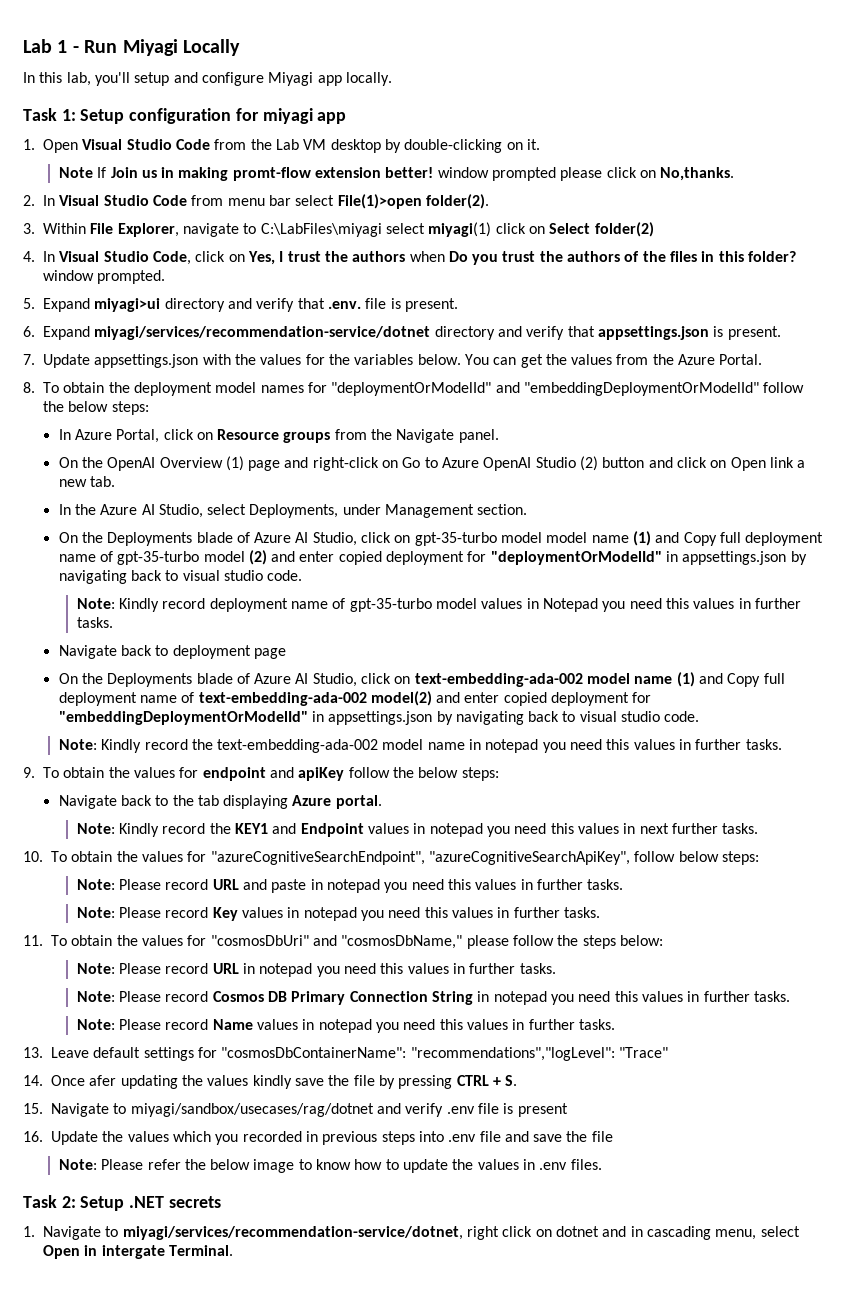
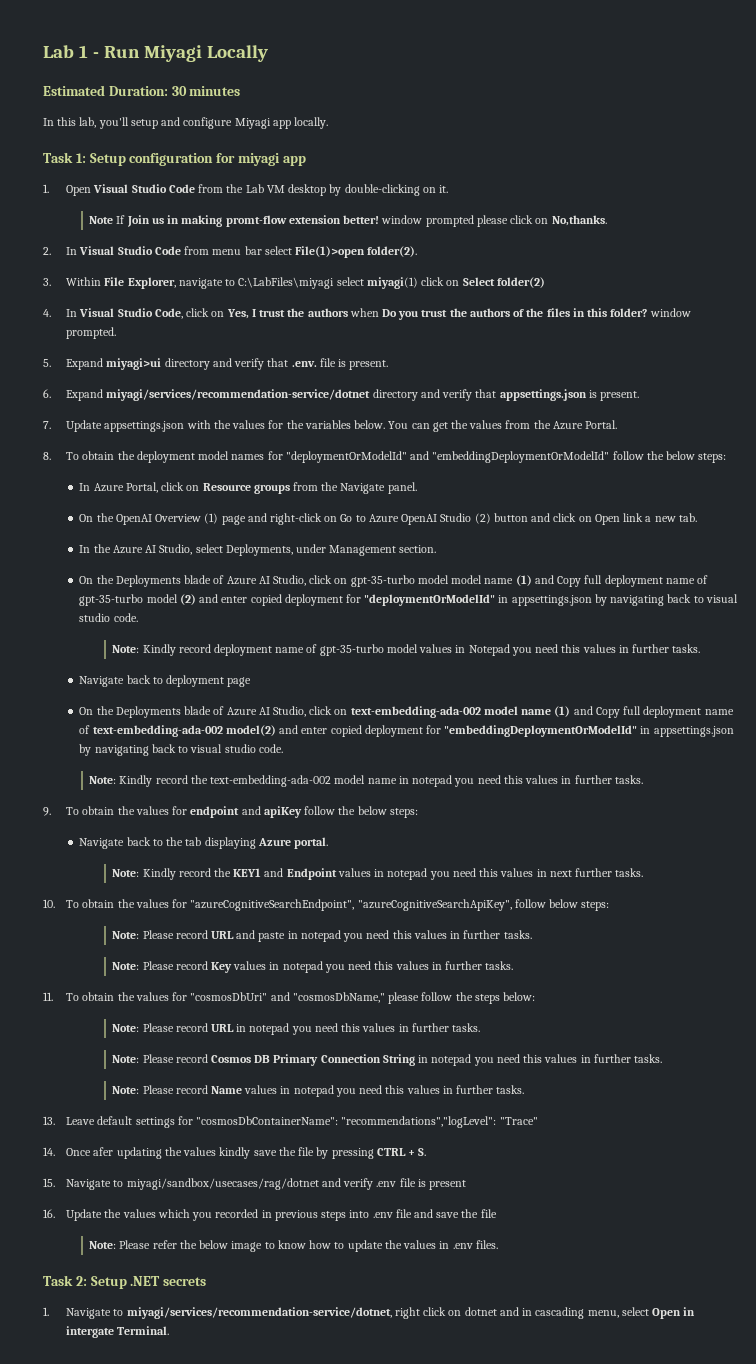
(240, 47) none -> [43,85,241,96] // Estimated Duration: 30 minutes

